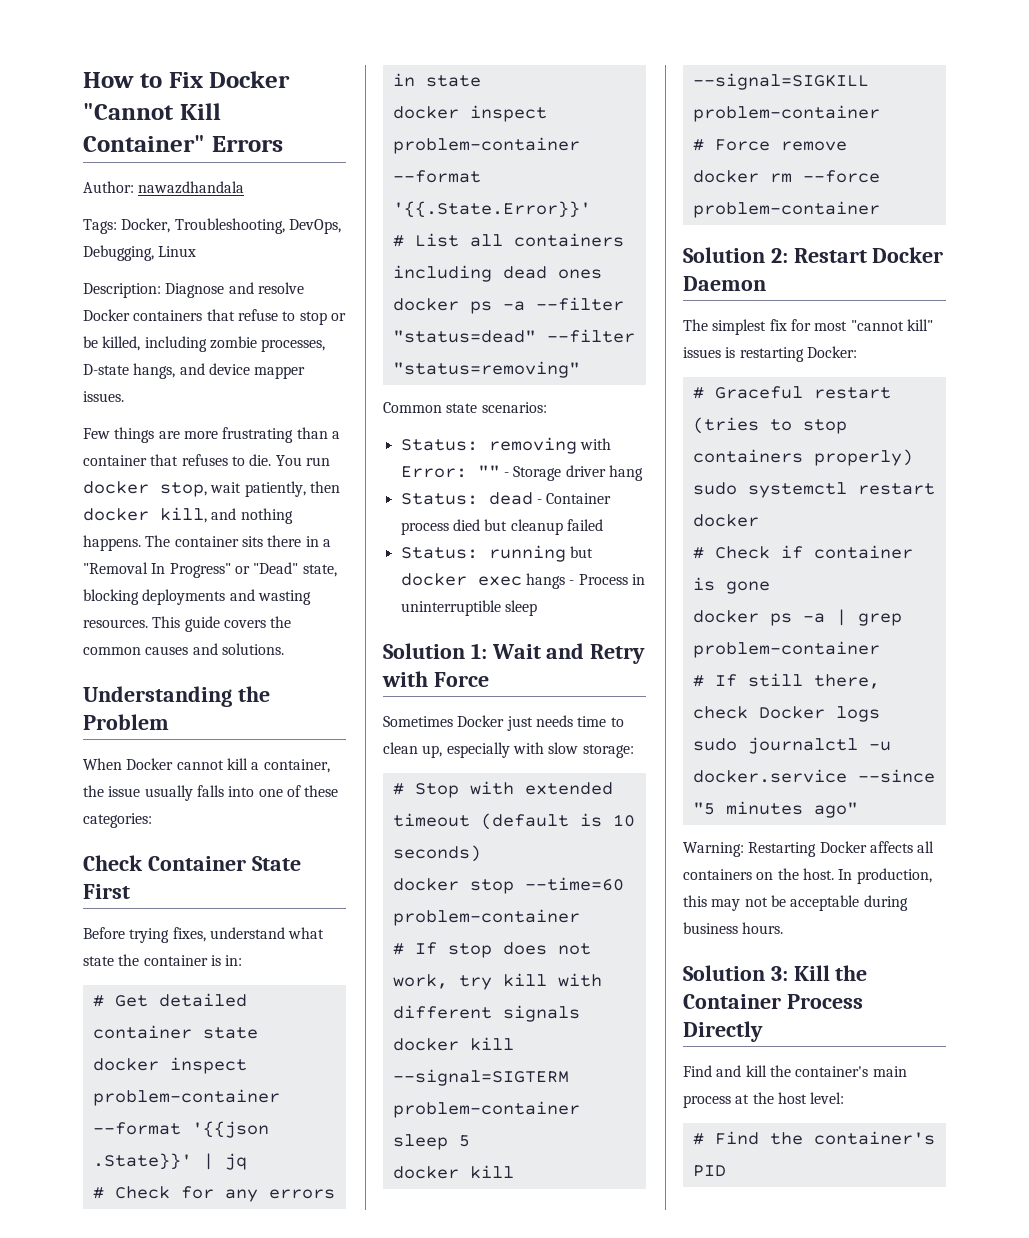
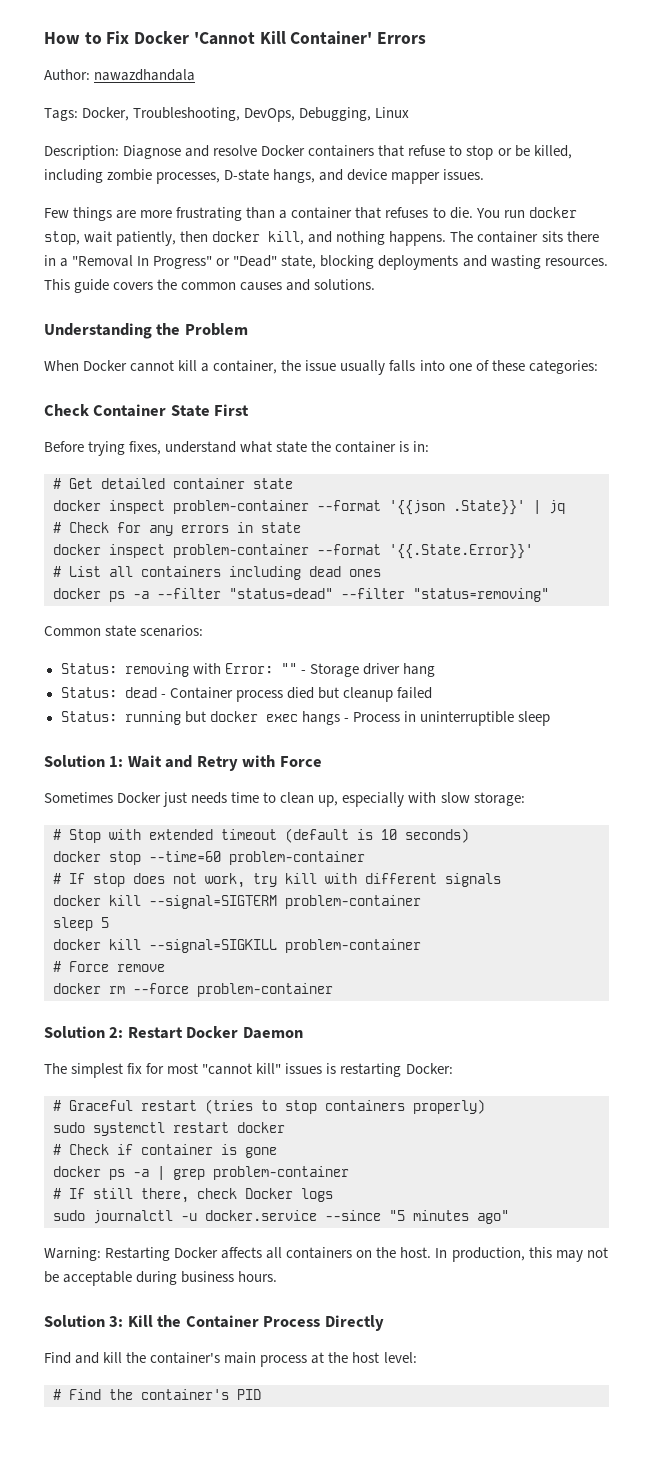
[83,103,221,120] [83,135,205,152] "Cannot Kill Container" -> [193,31,373,45] 'Cannot Kill Container'

